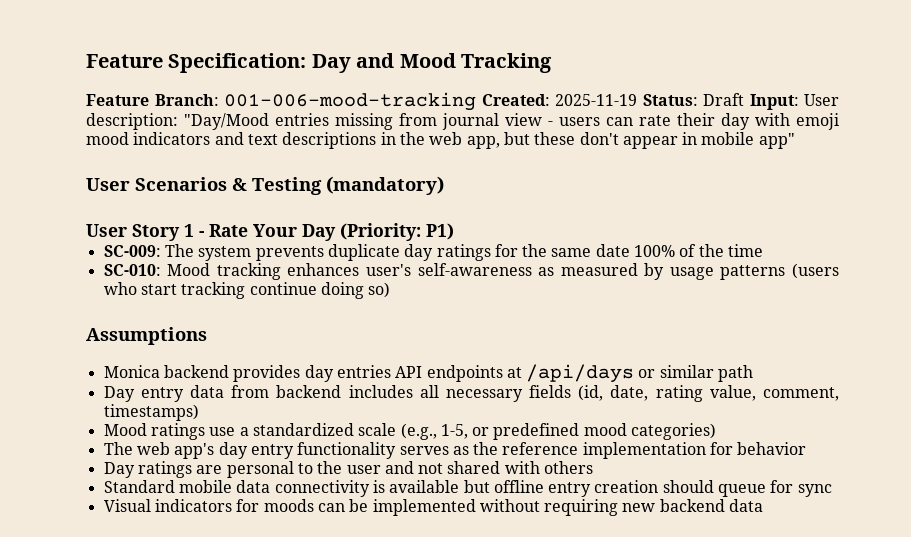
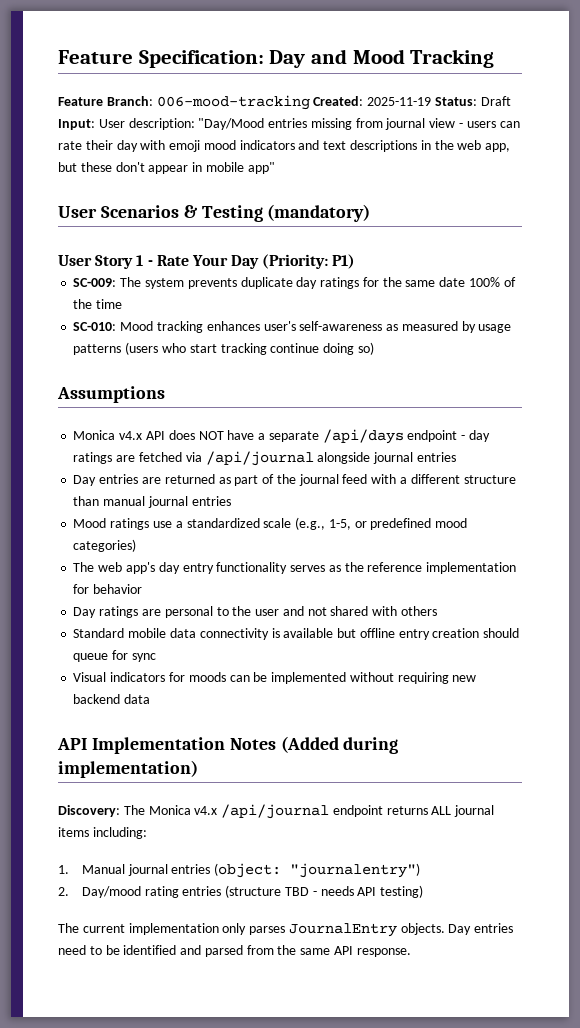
[224,92,476,111] 001-006-mood-tracking -> [156,95,310,110] 006-mood-tracking
[163,364,754,383] [103,385,840,402] [103,404,199,421] backend provides day entries API endpoints at /api/days or similar path // Day entry data from backend includes all necessary fields (id, date, rating value, comment, timestamps) -> [119,429,490,444] [73,451,456,466] [73,474,516,486] [73,496,231,508] v4.x API does NOT have a separate /api/days endpoint - day ratings are fetched via /api/journal alongside journal entries // Day entries are returned as part of the journal feed with a different structure than manual journal entries
(764, 505) none -> [57,736,399,754] [58,760,198,778] [58,804,495,819] [58,827,147,839] [58,863,421,878] [58,885,424,898] [58,923,514,937] [58,945,411,957] // API Implementation Notes (Added during implementation) // Discovery: The Monica v4.x /api/journal endpoint returns ALL journal items including: // 1. Manual journal entries (object: "journalentry") // 2. Day/mood rating entries (structure TBD - needs API testing) // The current implementation only parses JournalEntry objects. Day entries need to be identified and parsed from the same API response.

